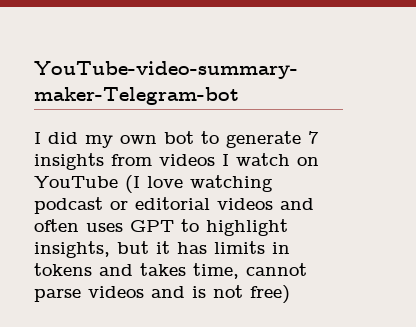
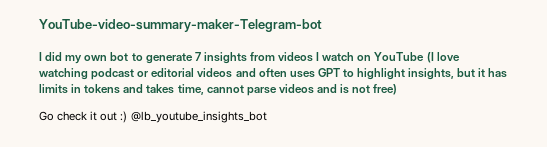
(290, 294) none -> [39,111,267,123] // Go check it out :) @lb_youtube_insights_bot

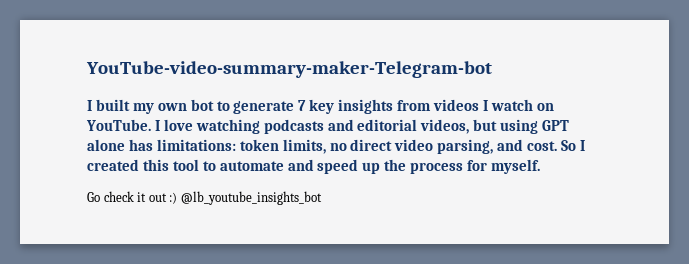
[45,52,63,61] did -> [95,99,130,111] built
(201, 56) none -> [309,99,335,114] key
[374,52,460,63] [39,68,508,80] [39,84,398,96] YouTube (I love watching podcast or editorial videos and often uses GPT to highlight insights, but it has limits in tokens and takes time, cannot parse videos and is not free) -> [86,119,570,134] [87,139,585,154] [87,159,541,174] YouTube. I love watching podcasts and editorial videos, but using GPT alone has limitations: token limits, no direct video parsing, and cost. So I created this tool to automate and speed up the process for myself.

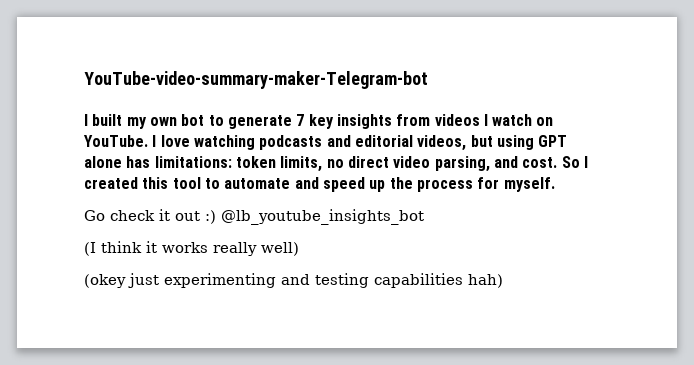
(322, 198) none -> [84,241,299,256] [84,273,503,288] // (I think it works really well) // (okey just experimenting and testing capabilities hah)

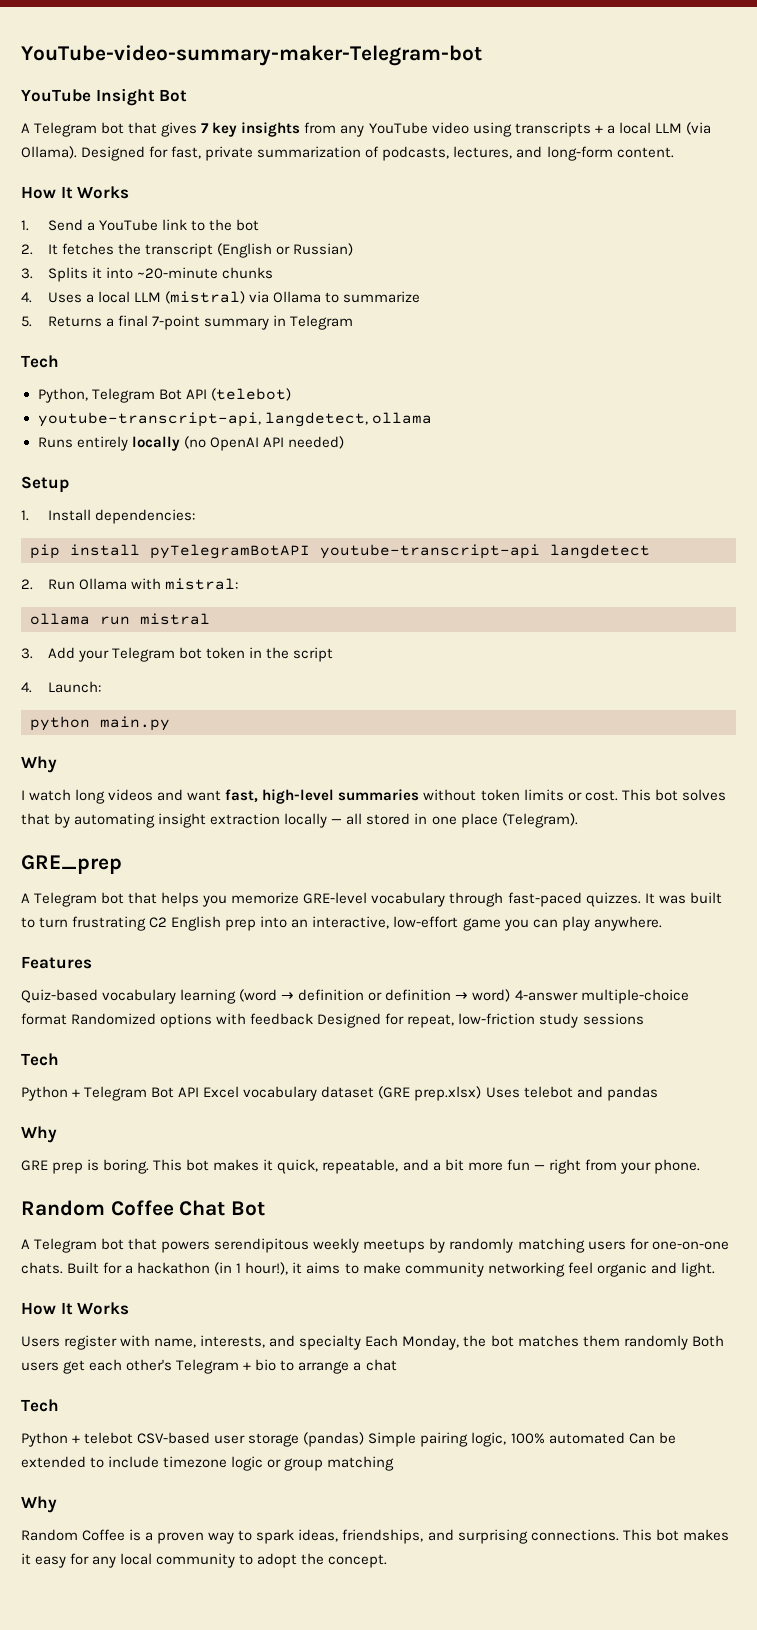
[84,114,554,129] [83,135,568,151] [84,156,588,172] [84,177,555,192] [84,209,424,225] [84,241,299,256] [84,273,503,288] I built my own bot to generate 7 key insights from videos I watch on YouTube. I love watching podcasts and editorial videos, but using GPT alone has limitations: token limits, no direct video parsing, and cost. So I created this tool to automate and speed up the process for myself. // Go check it out :) @lb_youtube_insights_bot // (I think it works really well) // (okey just experimenting and testing capabilities hah) -> [21,88,188,106] [21,122,711,137] [21,146,674,161] [21,186,130,199] [21,219,260,231] [21,243,354,258] [21,267,274,282] [21,291,421,304] [21,315,354,330] [21,355,59,368] [37,388,291,403] [37,412,432,427] [37,436,344,451] [21,476,69,493] [21,509,195,524] [30,544,650,559] [21,578,239,590] [30,613,210,625] [21,647,334,662] [21,681,101,693] [30,716,170,731] [21,756,57,773] [21,789,726,804] [21,813,578,828] [21,855,122,874] [21,892,722,907] [21,916,662,931] [21,956,92,969] [21,989,689,1004] [21,1013,644,1028] [21,1053,59,1066] [21,1086,658,1101] [21,1126,57,1143] [21,1159,700,1174] [21,1200,266,1216] [21,1238,729,1253] [21,1262,715,1277] [21,1302,130,1315] [21,1335,724,1350] [21,1359,397,1374] [21,1399,59,1412] [21,1432,676,1447] [21,1456,395,1471] [21,1496,57,1513] [21,1529,729,1544] [21,1553,388,1568] YouTube Insight Bot // A Telegram bot that gives 7 key insights from any YouTube video using transcripts + a local LLM (via Ollama). Designed for fast, private summarization of podcasts, lectures, and long-form content. // How It Works // 1. Send a YouTube link to the bot // 2. It fetches the transcript (English or Russian) // 3. Splits it into ~20-minute chunks // 4. Uses a local LLM (mistral) via Ollama to summarize // 5. Returns a final 7-point summary in Telegram // Tech // Python, Telegram Bot API (telebot) // youtube-transcript-api, langdetect, ollama // Runs entirely locally (no OpenAI API needed) // Setup // 1. Install dependencies: // pip install pyTelegramBotAPI youtube-transcript-api langdetect // 2. Run Ollama with mistral: // ollama run mistral // 3. Add your Telegram bot token in the script // 4. Launch: // python main.py // Why // I watch long videos and want fast, high-level summaries without token limits or cost. This bot solves that by automating insight extraction locally — all stored in one place (Telegram). // GRE_prep // A Telegram bot that helps you memorize GRE-level vocabulary through fast-paced quizzes. It was built to turn frustrating C2 English prep into an interactive, low-effort game you can play anywhere. // Features // Quiz-based vocabulary learning (word → definition or definition → word) 4-answer multiple-choice format Randomized options with feedback Designed for repeat, low-friction study sessions // Tech // Python + Telegram Bot API Excel vocabulary dataset (GRE prep.xlsx) Uses telebot and pandas // Why // GRE prep is boring. This bot makes it quick, repeatable, and a bit more fun — right from your phone. // Random Coffee Chat Bot // A Telegram bot that powers serendipitous weekly meetups by randomly matching users for one-on-one chats. Built for a hackathon (in 1 hour!), it aims to make community networking feel organic and light. // How It Works // Users register with name, interests, and specialty Each Monday, the bot matches them randomly Both users get each other's Telegram + bio to arrange a chat // Tech // Python + telebot CSV-based user storage (pandas) Simple pairing logic, 100% automated Can be extended to include timezone logic or group matching // Why // Random Coffee is a proven way to spark ideas, friendships, and surprising connections. This bot makes it easy for any local community to adopt the concept.

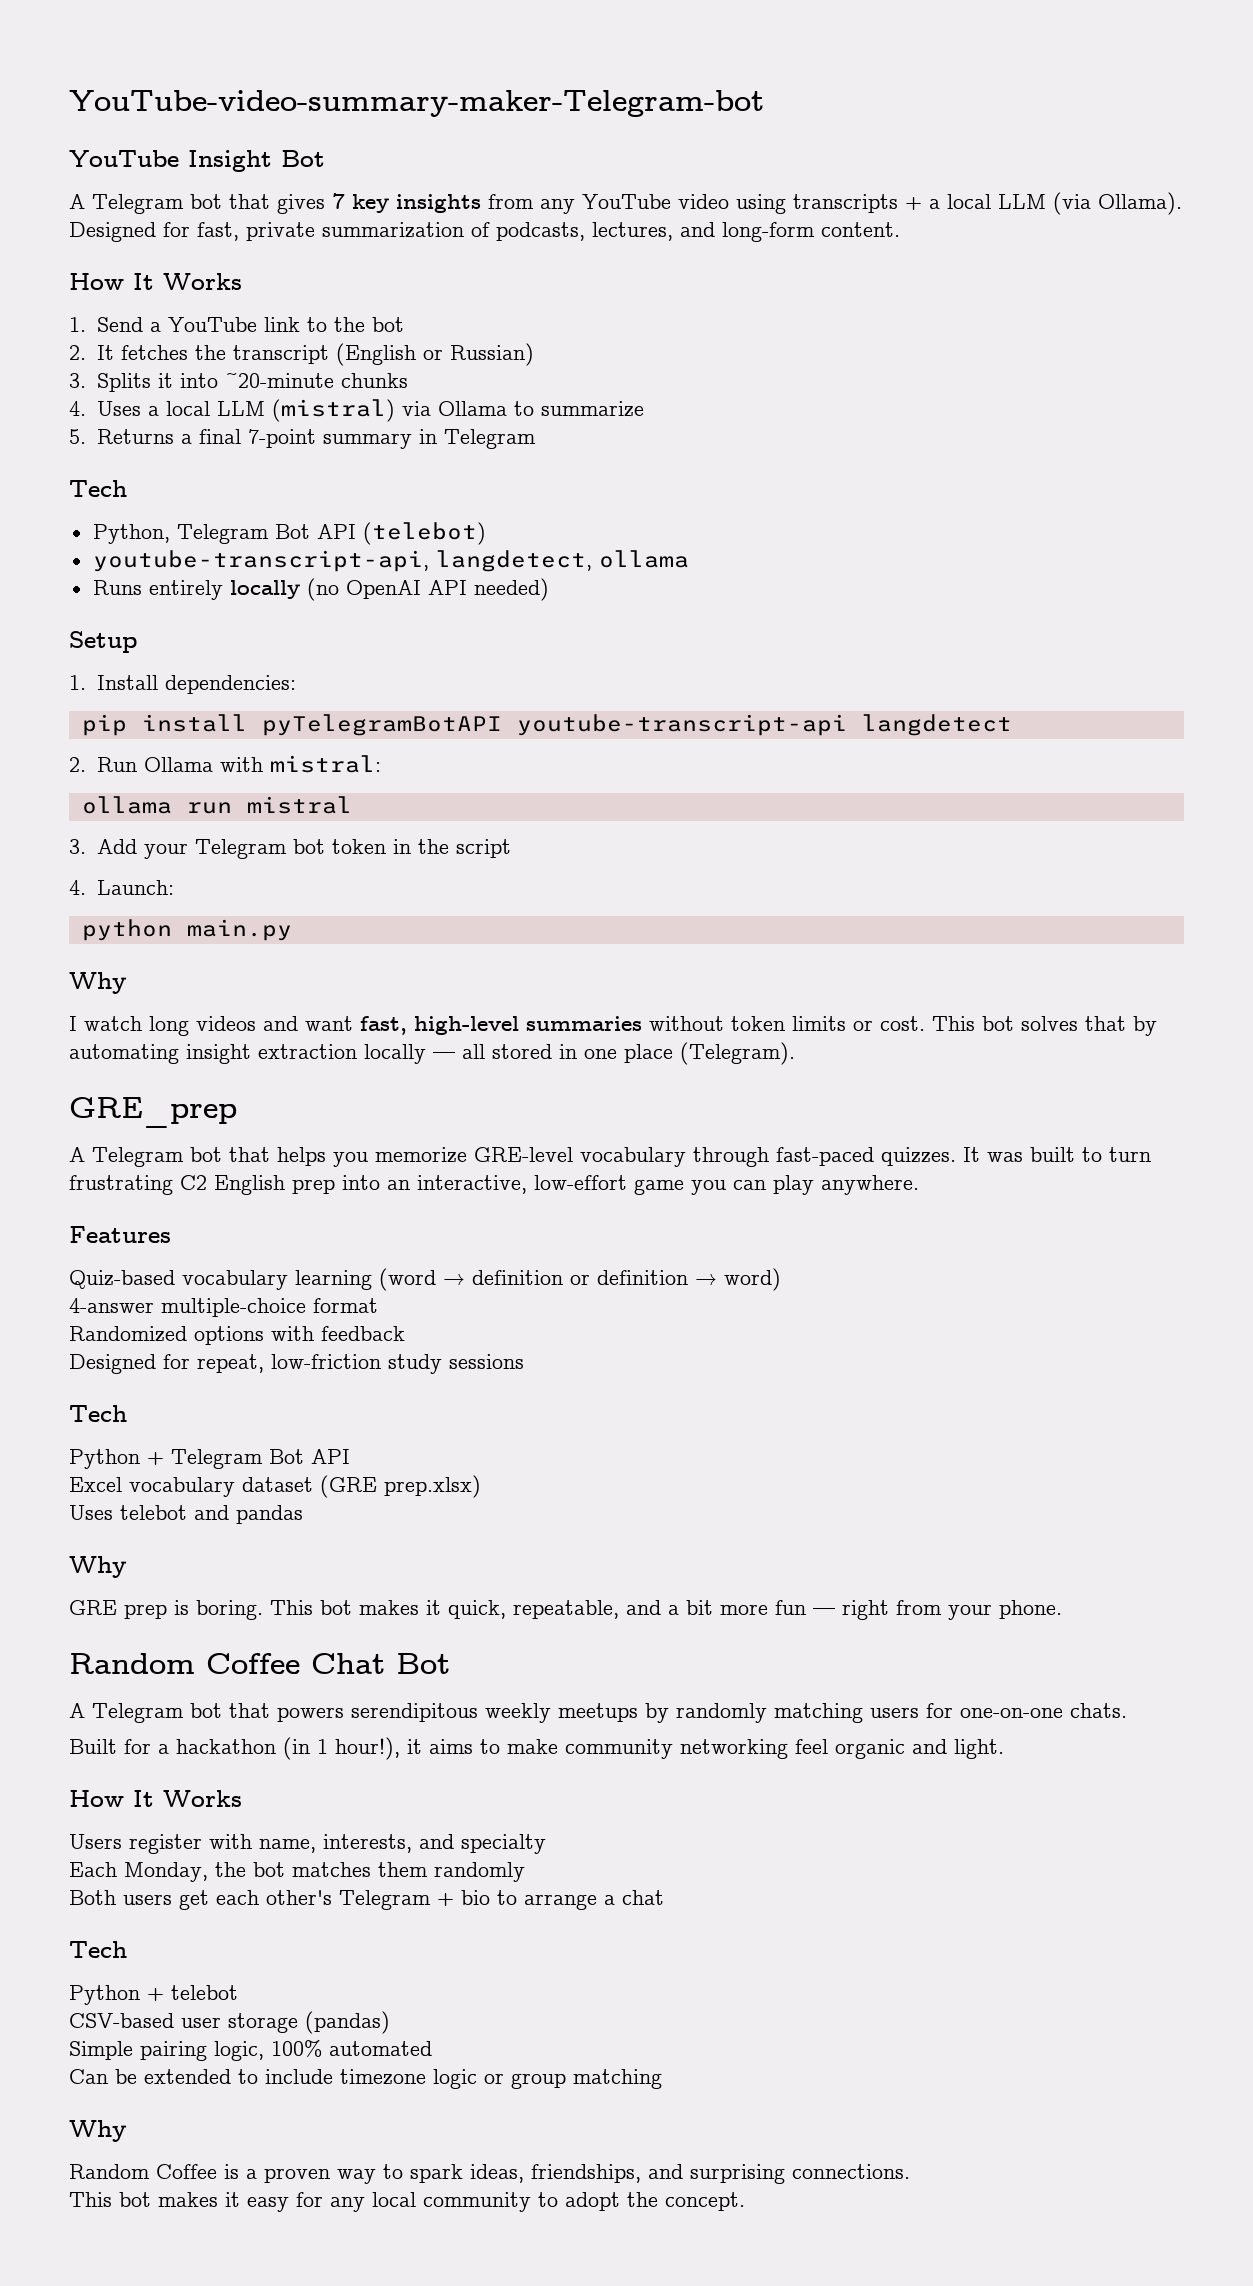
(511, 995) none -> (781, 1279) //
(67, 1019) none -> (378, 1305) //
(314, 1019) none -> (405, 1333) //
(200, 1092) none -> (350, 1456) //
(482, 1093) none -> (481, 1486) //
(63, 1268) none -> (1127, 1710) //
(362, 1342) none -> (546, 1844) //
(688, 1342) none -> (525, 1872) //
(134, 1438) none -> (238, 1992) //
(365, 1439) none -> (390, 2022) //
(625, 1438) none -> (432, 2048) //
(619, 1535) none -> (910, 2171) //

